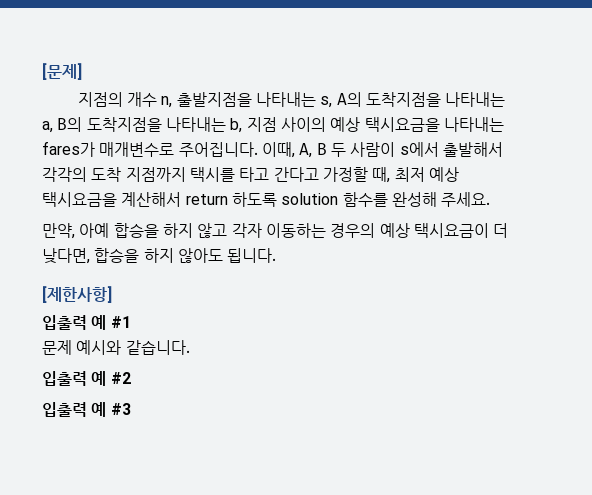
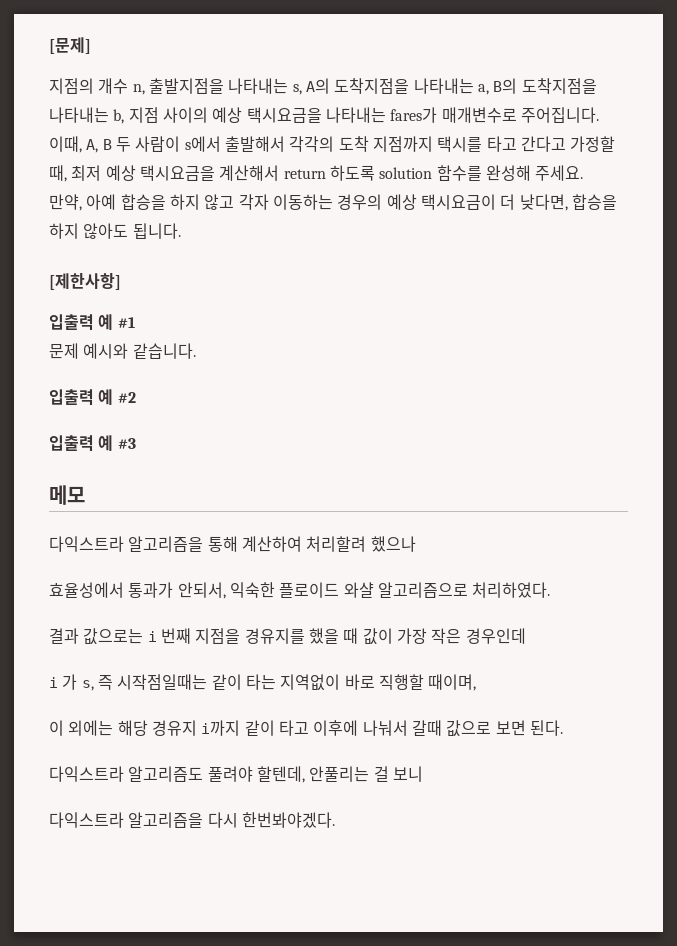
(131, 409) none -> [49,485,85,505] [49,536,416,552] [49,582,551,599] [49,628,526,645] [49,674,477,691] [49,720,563,737] [49,766,423,783] [49,812,335,828] // 메모 // 다익스트라 알고리즘을 통해 계산하여 처리할려 했으나 // 효율성에서 통과가 안되서, 익숙한 플로이드 와샬 알고리즘으로 처리하였다. // 결과 값으로는 i 번째 지점을 경유지를 했을 때 값이 가장 작은 경우인데 // i 가 s, 즉 시작점일때는 같이 타는 지역없이 바로 직행할 때이며, // 이 외에는 해당 경유지 i까지 같이 타고 이후에 나눠서 갈때 값으로 보면 된다. // 다익스트라 알고리즘도 풀려야 할텐데, 안풀리는 걸 보니 // 다익스트라 알고리즘을 다시 한번봐야겠다.

